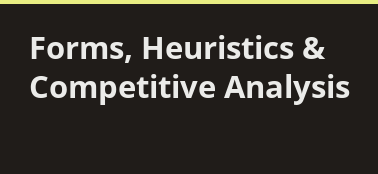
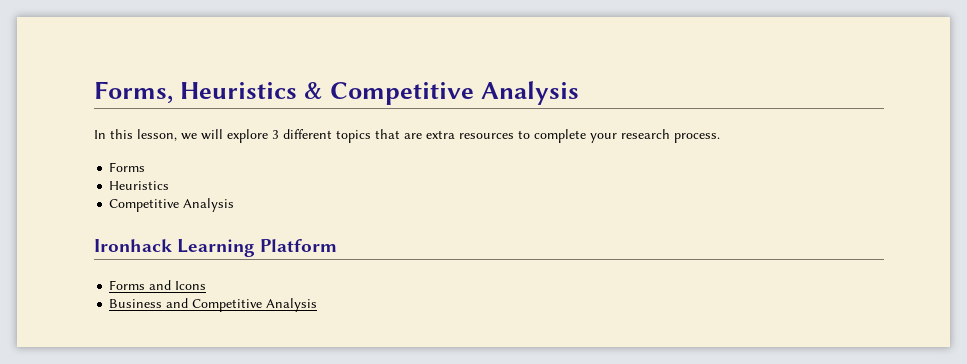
(351, 89) none -> [94,129,720,143] [109,162,146,172] [109,181,170,190] [109,198,235,212] [94,239,338,257] [109,280,207,290] [109,298,318,312] // In this lesson, we will explore 3 different topics that are extra resources to complete your research process. // Forms // Heuristics // Competitive Analysis // Ironhack Learning Platform // Forms and Icons // Business and Competitive Analysis

